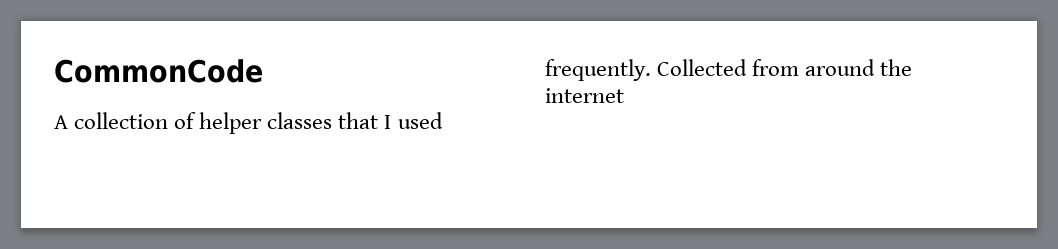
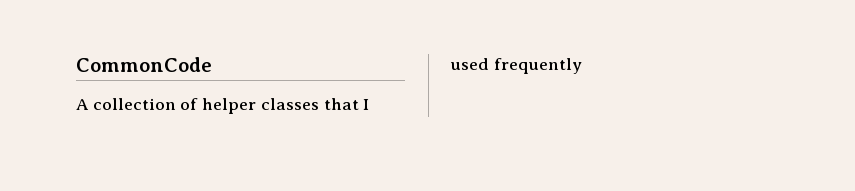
[545,59,913,81] [545,88,624,103] frequently. Collected from around the internet -> [493,58,582,74] frequently

